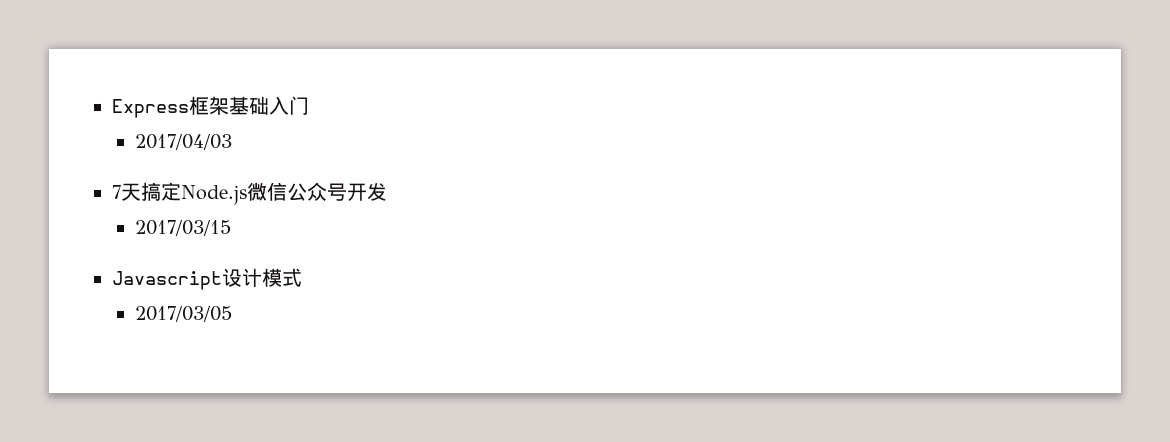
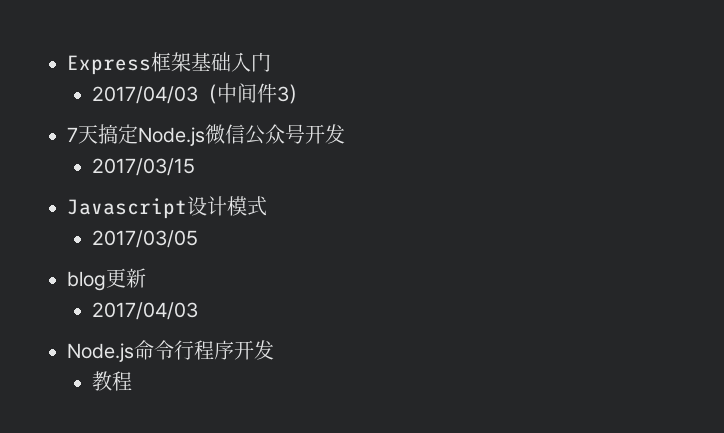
(233, 142) none -> [197,83,308,104] （中间件3）
(233, 314) none -> [67,268,146,291] [91,302,198,320] [67,340,274,362] [91,371,132,391] // blog更新 // 2017/04/03 // Node.js命令行程序开发 // 教程

